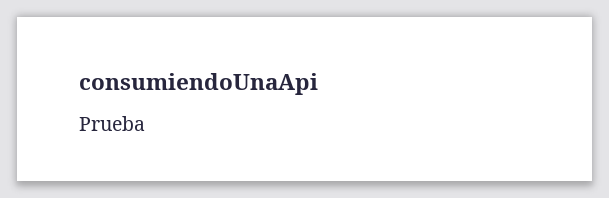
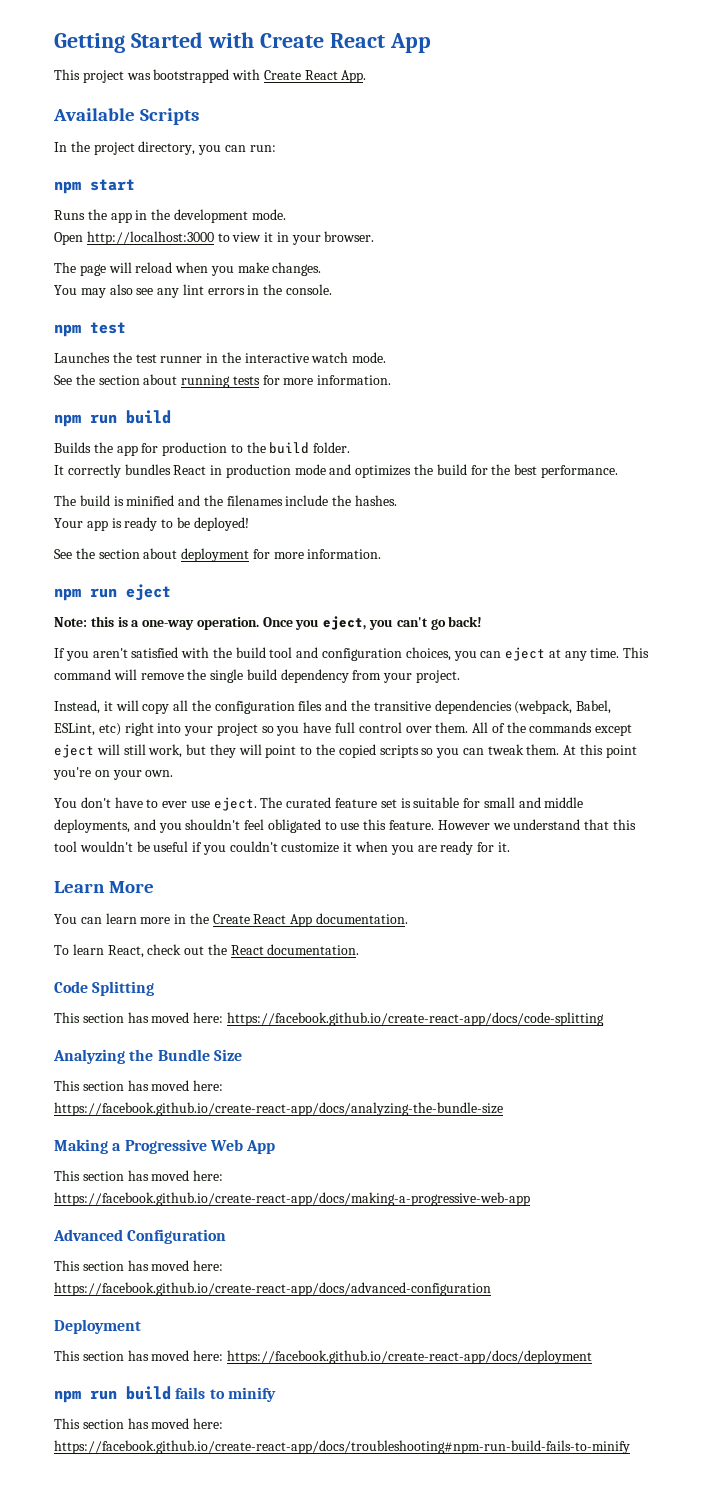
[79,73,318,95] [79,116,145,131] consumiendoUnaApi // Prueba -> [54,32,431,53] [54,69,367,83] [53,108,200,125] [54,141,276,155] [54,179,135,194] [54,209,286,223] [54,231,375,245] [54,262,322,276] [54,284,333,298] [54,322,126,337] [54,352,387,363] [54,374,392,388] [54,410,171,427] [54,442,351,456] [54,464,618,478] [54,495,398,506] [54,517,249,531] [54,548,382,562] [54,584,171,601] [54,616,483,630] [54,647,650,661] [54,669,461,683] [54,700,612,714] [54,722,633,736] [54,744,637,758] [53,767,174,780] [54,797,584,811] [54,819,636,833] [54,841,510,855] [54,881,155,893] [54,913,409,927] [54,944,360,958] [54,981,155,996] [54,1012,604,1026] [53,1049,242,1064] [54,1080,224,1091] [54,1102,503,1116] [54,1139,276,1154] [54,1170,224,1181] [54,1192,530,1206] [53,1229,227,1244] [54,1260,224,1271] [54,1282,491,1296] [54,1319,141,1334] [54,1350,592,1364] [54,1386,276,1403] [54,1418,224,1429] [54,1440,630,1454] Getting Started with Create React App // This project was bootstrapped with Create React App. // Available Scripts // In the project directory, you can run: // npm start // Runs the app in the development mode. // Open http://localhost:3000 to view it in your browser. // The page will reload when you make changes. // You may also see any lint errors in the console. // npm test // Launches the test runner in the interactive watch mode. // See the section about running tests for more information. // npm run build // Builds the app for production to the build folder. // It correctly bundles React in production mode and optimizes the build for the best performance. // The build is minified and the filenames include the hashes. // Your app is ready to be deployed! // See the section about deployment for more information. // npm run eject // Note: this is a one-way operation. Once you eject, you can't go back! // If you aren't satisfied with the build tool and configuration choices, you can eject at any time. This command will remove the single build dependency from your project. // Instead, it will copy all the configuration files and the transitive dependencies (webpack, Babel, ESLint, etc) right into your project so you have full control over them. All of the commands except eject will still work, but they will point to the copied scripts so you can tweak them. At this point you're on your own. // You don't have to ever use eject. The curated feature set is suitable for small and middle deployments, and you shouldn't feel obligated to use this feature. However we understand that this tool wouldn't be useful if you couldn't customize it when you are ready for it. // Learn More // You can learn more in the Create React App documentation. // To learn React, check out the React documentation. // Code Splitting // This section has moved here: https://facebook.github.io/create-react-app/docs/code-splitting // Analyzing the Bundle Size // This section has moved here: https://facebook.github.io/create-react-app/docs/analyzing-the-bundle-size // Making a Progressive Web App // This section has moved here: https://facebook.github.io/create-react-app/docs/making-a-progressive-web-app // Advanced Configuration // This section has moved here: https://facebook.github.io/create-react-app/docs/advanced-configuration // Deployment // This section has moved here: https://facebook.github.io/create-react-app/docs/deployment // npm run build fails to minify // This section has moved here: https://facebook.github.io/create-react-app/docs/troubleshooting#npm-run-build-fails-to-minify

